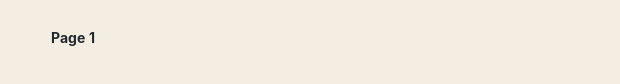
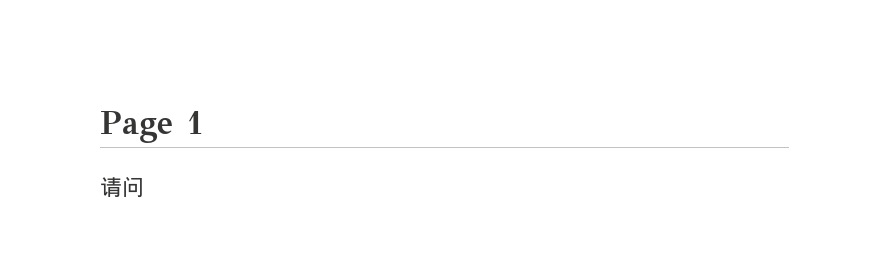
(95, 37) none -> [100,176,144,198] // 请问

